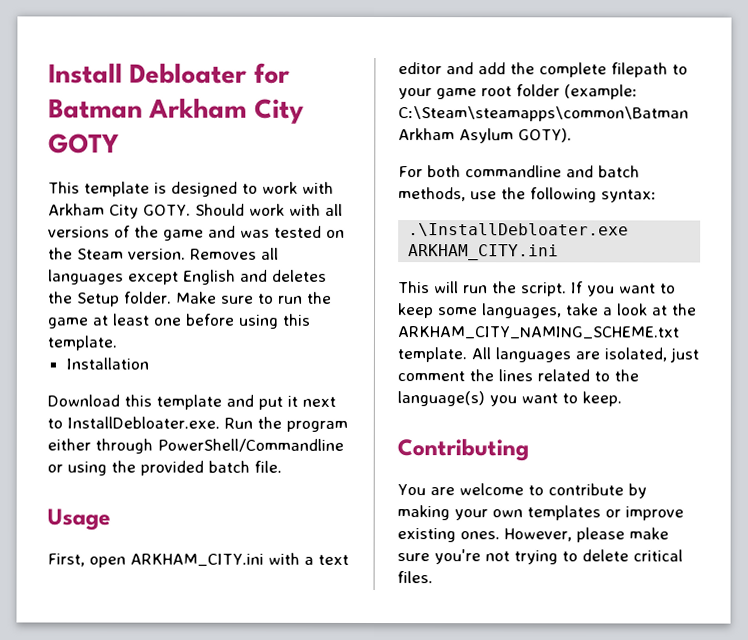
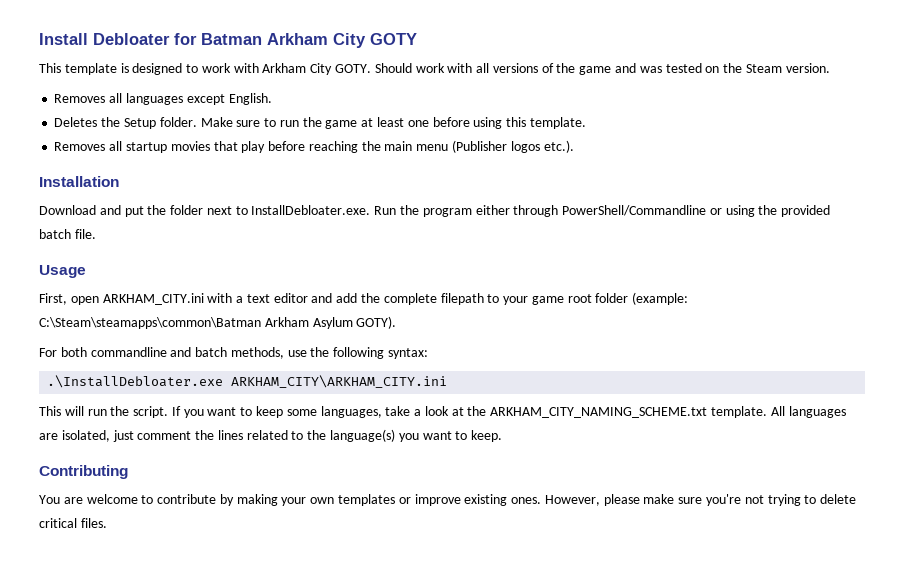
(186, 254) none -> (830, 68) //
[183,269,327,285] English and deletes -> [228,93,272,105] [54,117,98,127] English. // Deletes
[65,357,149,370] [47,394,298,410] Installation // Download this template and put it -> [54,140,574,153] [39,176,119,187] [39,205,204,217] Removes all startup movies that play before reaching the main menu (Publisher logos etc.). // Installation // Download and put the folder
[408,244,560,261] ARKHAM_CITY.ini -> [231,375,448,388] ARKHAM_CITY\ARKHAM_CITY.ini

